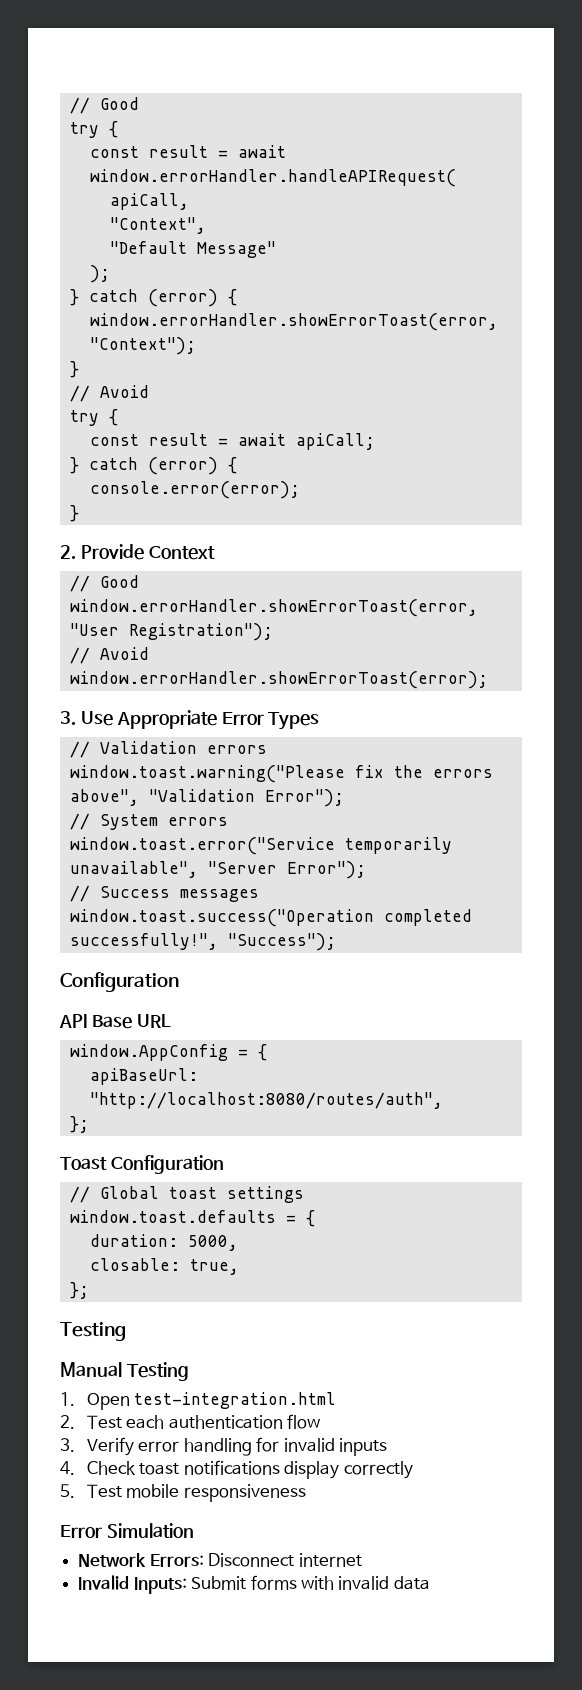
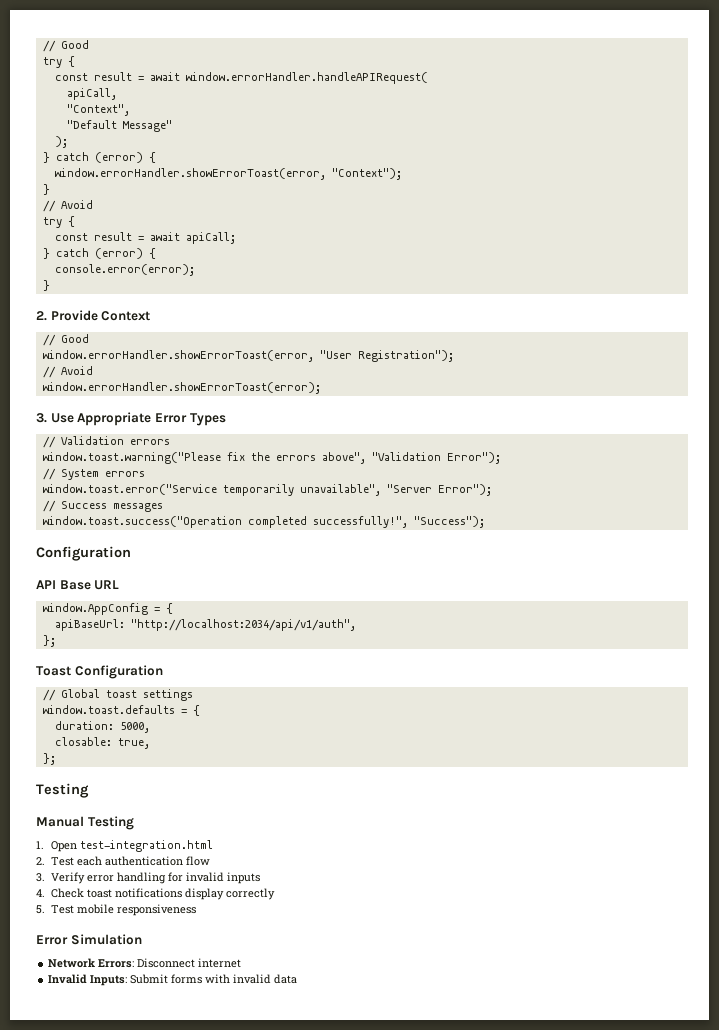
[89,1092,443,1109] "http://localhost:8080/routes/auth", -> [130,619,356,631] "http://localhost:2034/api/v1/auth",

